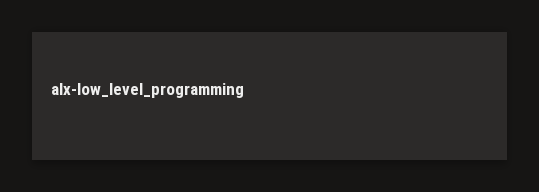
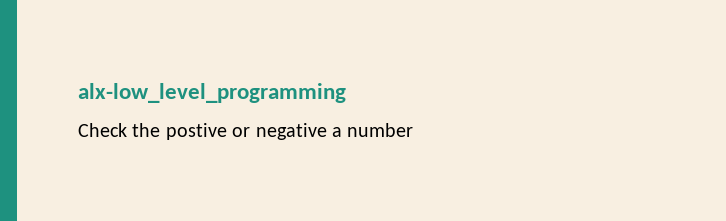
(244, 90) none -> [78,123,414,140] // Check the postive or negative a number

